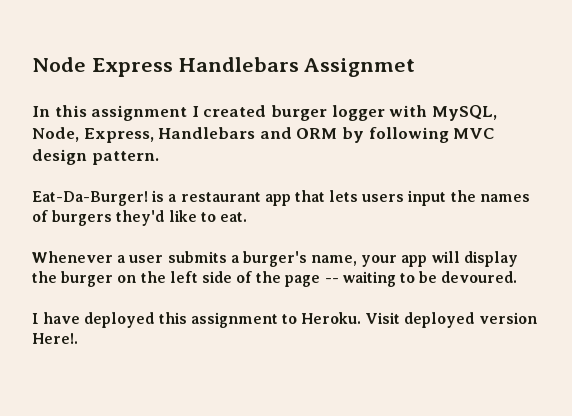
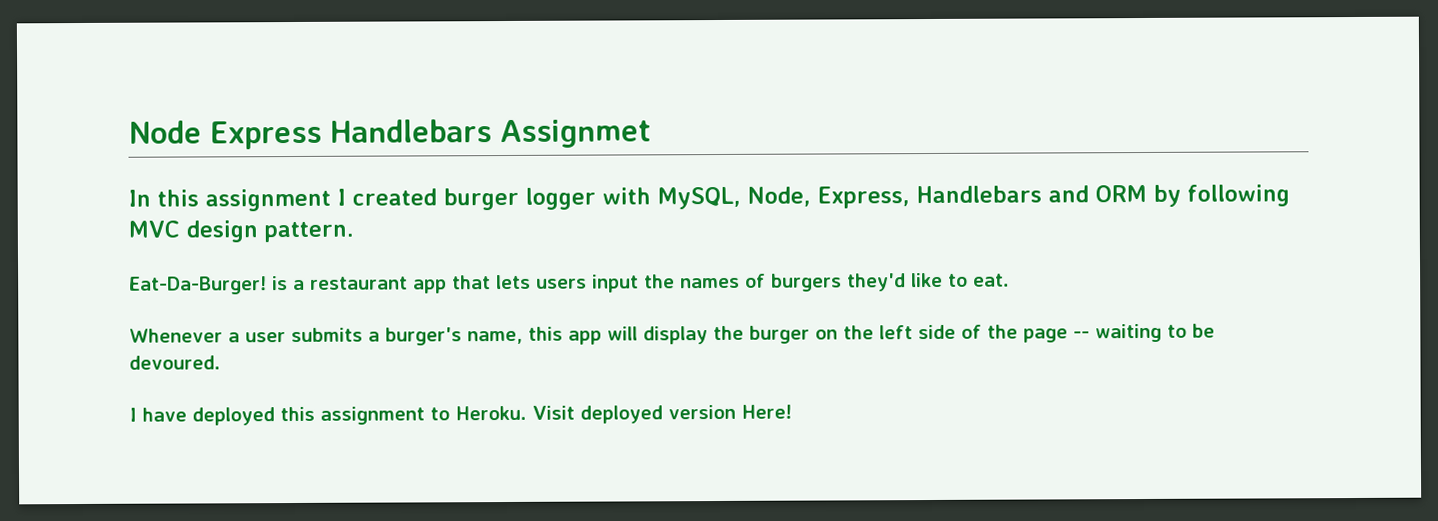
[361,255,398,267] your -> [528,326,563,341] this
[32,333,78,344] Here!. -> [741,404,792,419] Here!

